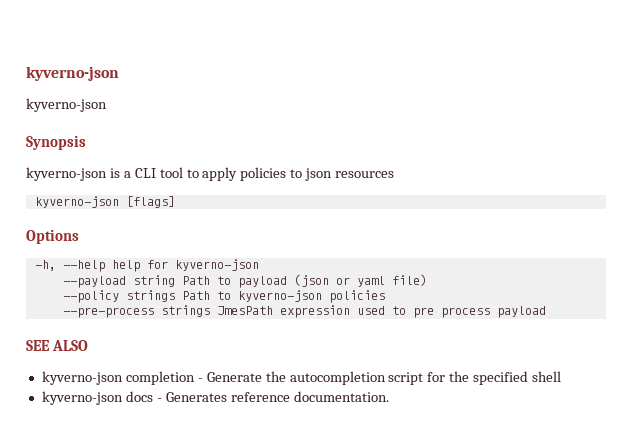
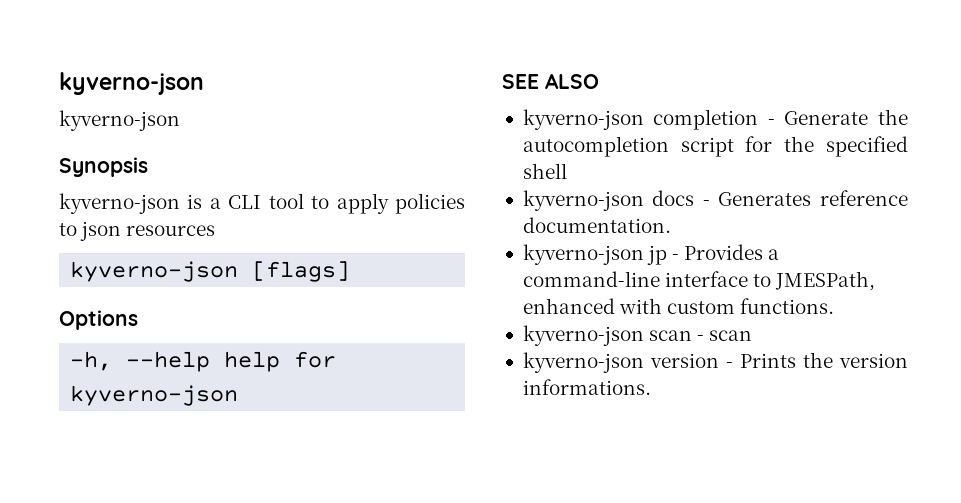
[62,274,427,288] [62,290,385,303] [62,305,546,318] // --payload string Path to payload (json or yaml file) // --policy strings Path to kyverno-json policies // --pre-process strings JmesPath expression used to pre process payload -> (239, 395) none
(389, 396) none -> [522,244,780,265] [522,271,876,291] [522,298,835,314] [522,325,753,346] [522,352,908,373] [522,379,651,395] // kyverno-json jp - Provides a command-line interface to JMESPath, enhanced with custom functions. // kyverno-json scan - scan // kyverno-json version - Prints the version informations.

